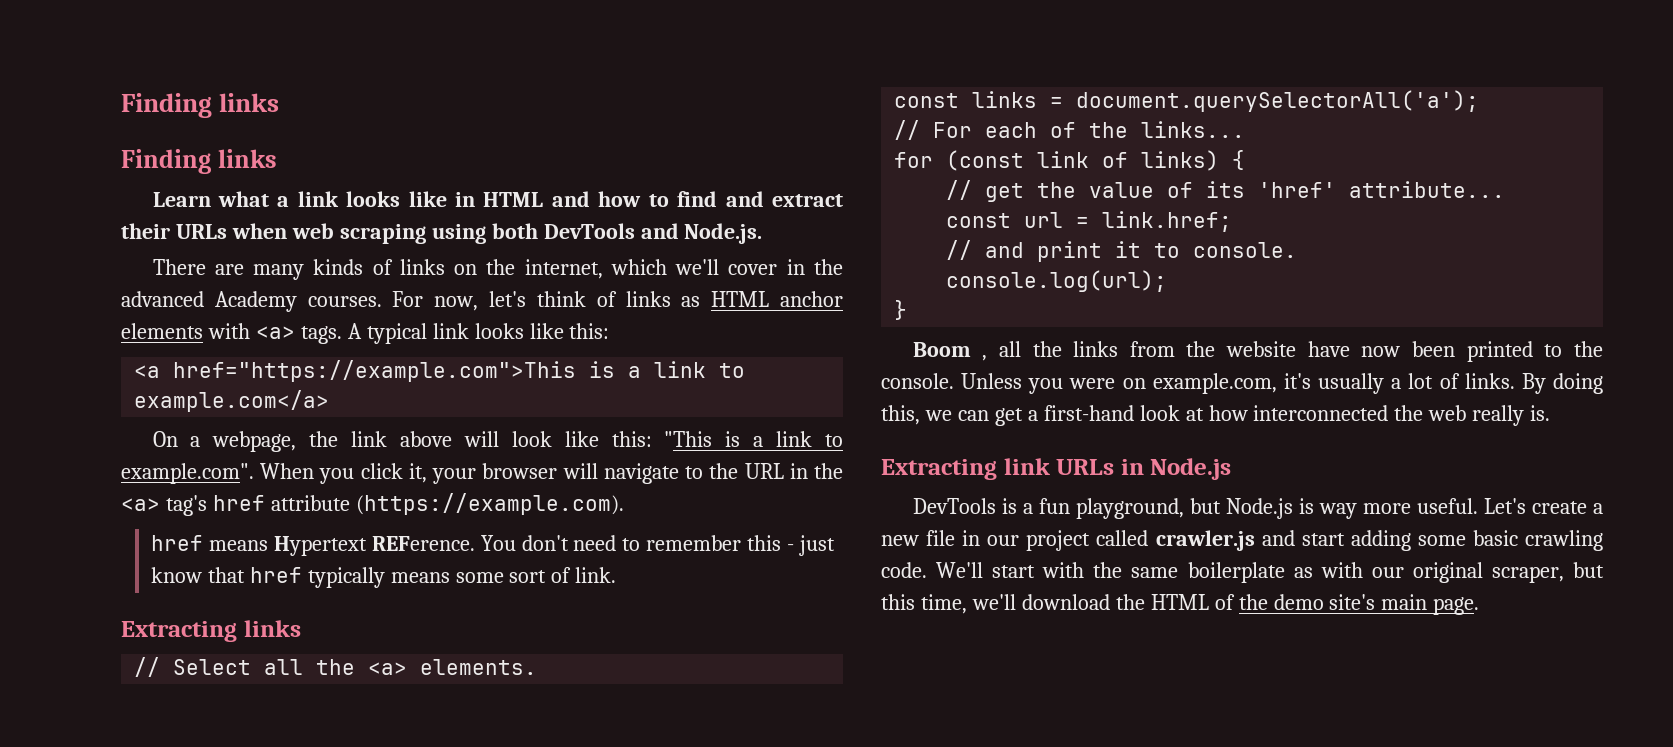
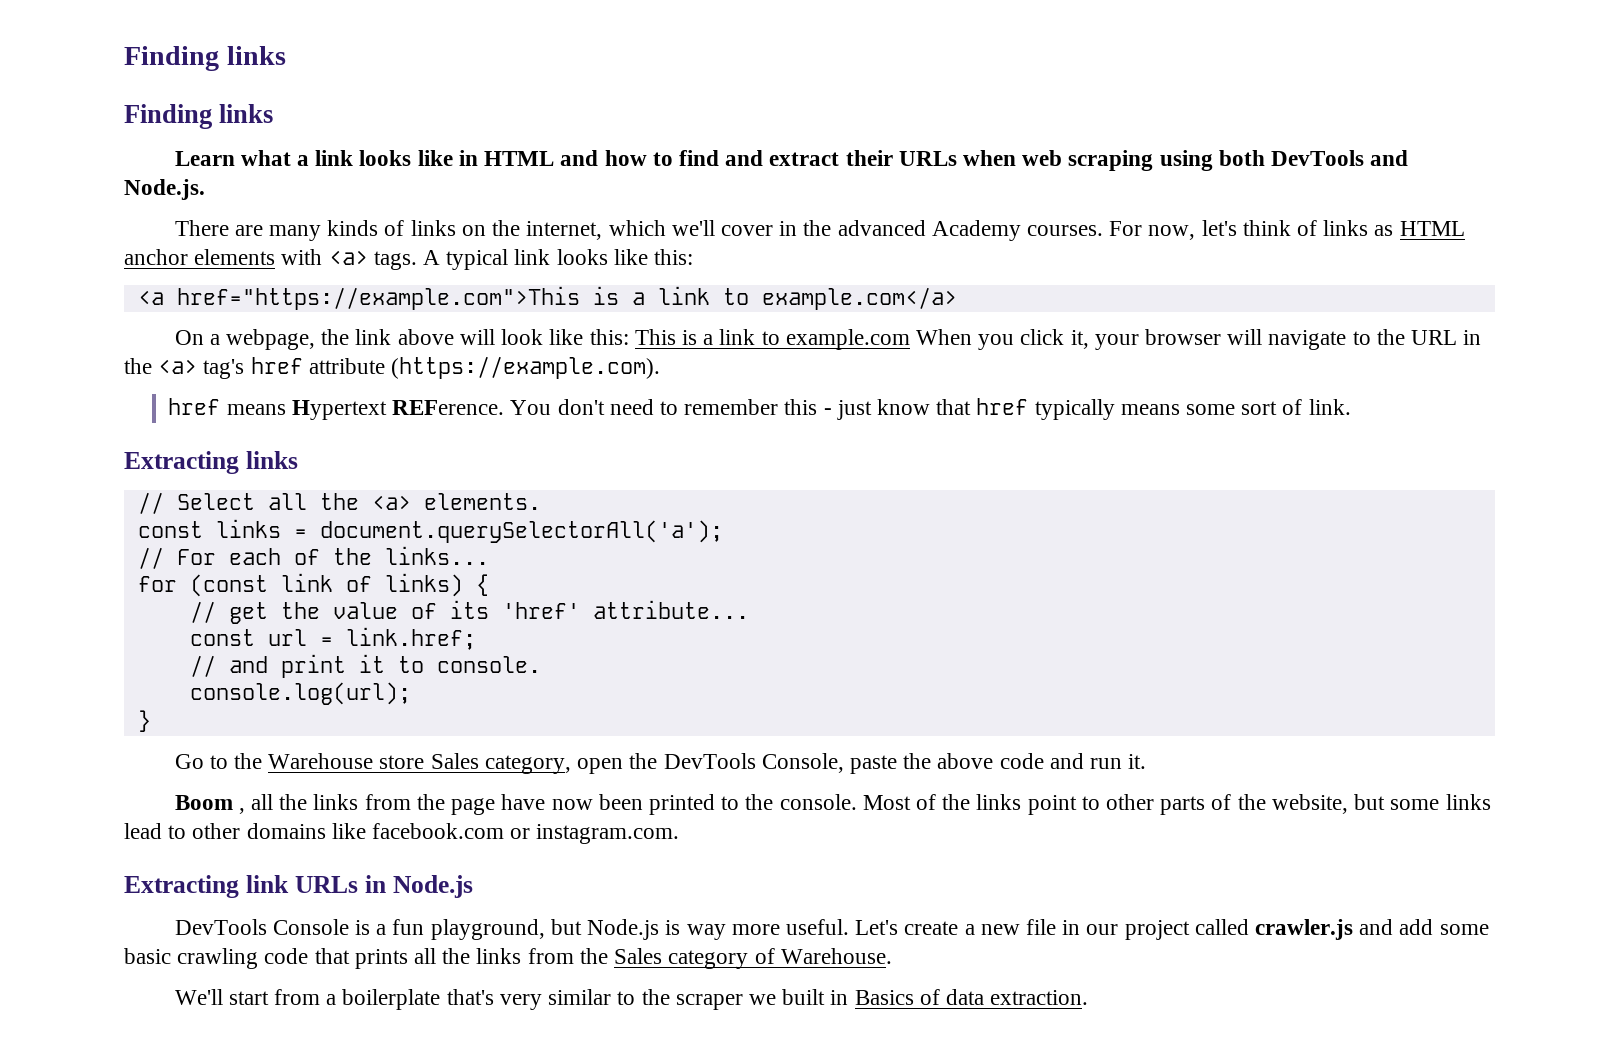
[664,431,844,447] [121,463,254,484] "This is a link to example.com". -> [634,329,910,350] This is a link to example.com
(908, 310) none -> [174,753,1147,774] // Go to the Warehouse store Sales category, open the DevTools Console, paste the above code and run it.
[1226,341,1297,357] website -> [451,798,496,815] page
[961,373,1603,394] [881,405,1551,426] Unless you were on example.com, it's usually a lot of links. By doing this, we can get a first-hand look at how interconnected the web really is. -> [862,794,1491,815] [124,823,680,844] Most of the links point to other parts of the website, but some links lead to other domains like facebook.com or instagram.com.
(996, 506) none -> [272,919,349,935] Console
[1301,530,1411,551] start adding -> [1399,919,1434,935] add
[881,562,1604,583] [881,594,1480,615] code. We'll start with the same boilerplate as with our original scraper, but this time, we'll download the HTML of the demo site's main page. -> [264,948,892,969] [174,989,1089,1010] code that prints all the links from the Sales category of Warehouse. // We'll start from a boilerplate that's very similar to the scraper we built in Basics of data extraction.

